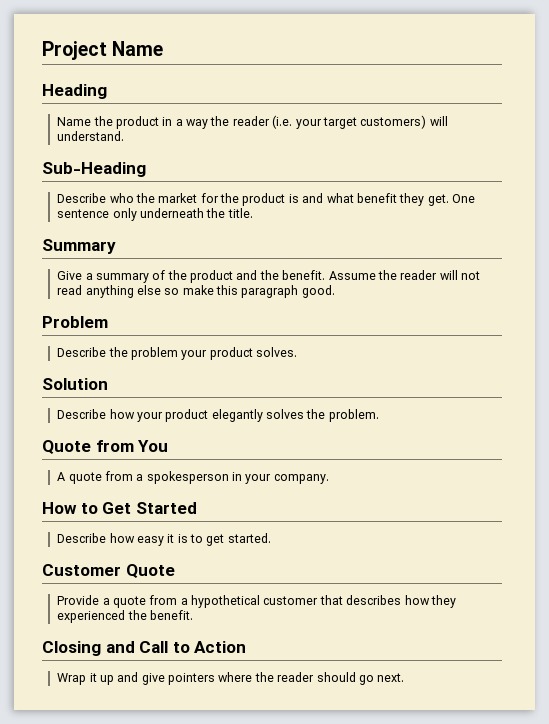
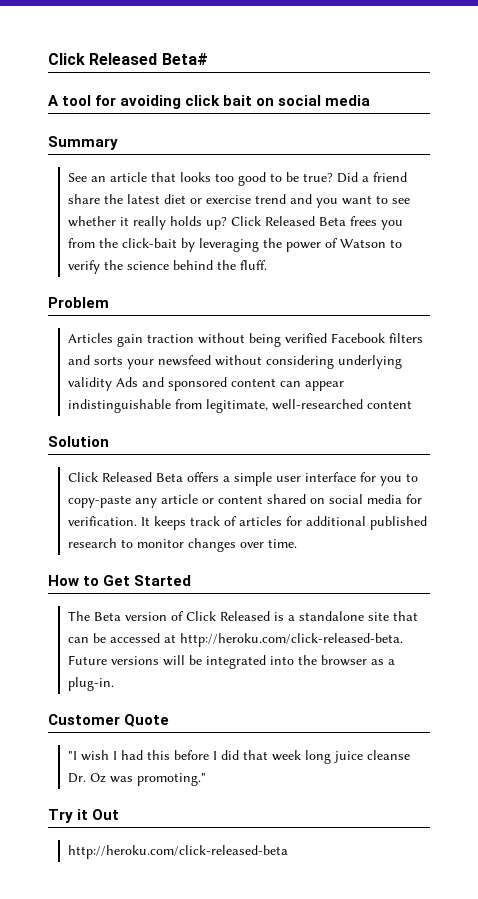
[42,41,164,60] [42,84,107,99] [57,115,448,129] [57,131,125,141] [42,162,146,177] [57,193,476,206] [57,208,253,221] [42,239,116,254] [57,270,481,283] [57,285,335,298] [42,316,108,328] [57,347,298,360] [42,378,108,390] [57,409,379,422] [42,440,169,454] [57,471,329,484] [42,502,197,514] [57,533,271,546] [42,564,175,578] [57,595,456,608] [57,610,193,623] [42,641,247,656] [57,672,405,685] Project Name // Heading // Name the product in a way the reader (i.e. your target customers) will understand. // Sub-Heading // Describe who the market for the product is and what benefit they get. One sentence only underneath the title. // Summary // Give a summary of the product and the benefit. Assume the reader will not read anything else so make this paragraph good. // Problem // Describe the problem your product solves. // Solution // Describe how your product elegantly solves the problem. // Quote from You // A quote from a spokesperson in your company. // How to Get Started // Describe how easy it is to get started. // Customer Quote // Provide a quote from a hypothetical customer that describes how they experienced the benefit. // Closing and Call to Action // Wrap it up and give pointers where the reader should go next. -> [48,53,208,65] [48,95,371,109] [48,136,118,150] [68,172,408,186] [68,194,411,208] [68,216,404,230] [68,238,403,252] [68,260,268,274] [48,297,109,308] [68,333,424,347] [68,355,403,369] [68,377,345,391] [68,399,413,413] [48,436,109,447] [68,472,419,486] [68,494,423,508] [68,516,428,530] [68,538,298,552] [48,575,192,586] [68,611,419,621] [68,633,404,647] [68,655,396,669] [68,677,115,691] [48,714,170,727] [68,750,411,764] [68,773,207,786] [48,809,120,823] [68,845,289,859] Click Released Beta# // A tool for avoiding click bait on social media // Summary // See an article that looks too good to be true? Did a friend share the latest diet or exercise trend and you want to see whether it really holds up? Click Released Beta frees you from the click-bait by leveraging the power of Watson to verify the science behind the fluff. // Problem // Articles gain traction without being verified Facebook filters and sorts your newsfeed without considering underlying validity Ads and sponsored content can appear indistinguishable from legitimate, well-researched content // Solution // Click Released Beta offers a simple user interface for you to copy-paste any article or content shared on social media for verification. It keeps track of articles for additional published research to monitor changes over time. // How to Get Started // The Beta version of Click Released is a standalone site that can be accessed at http://heroku.com/click-released-beta. Future versions will be integrated into the browser as a plug-in. // Customer Quote // "I wish I had this before I did that week long juice cleanse Dr. Oz was promoting." // Try it Out // http://heroku.com/click-released-beta

